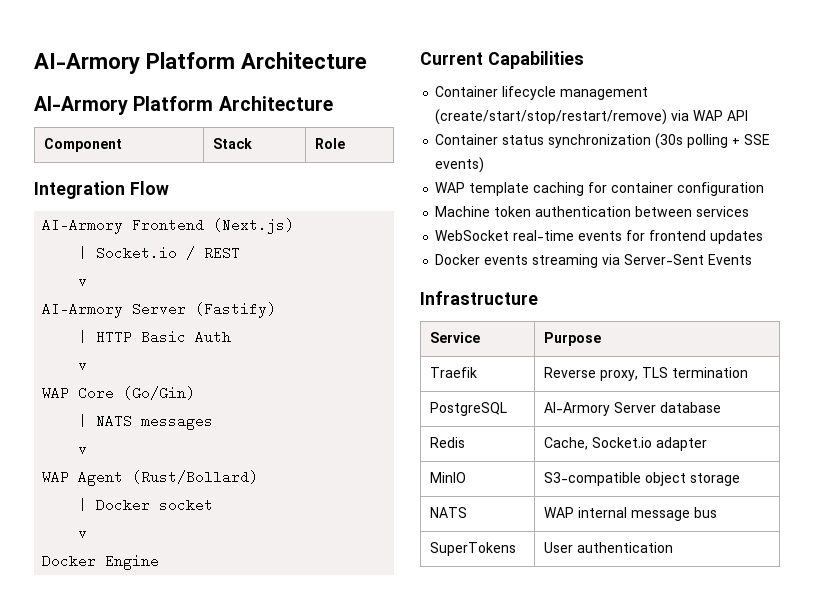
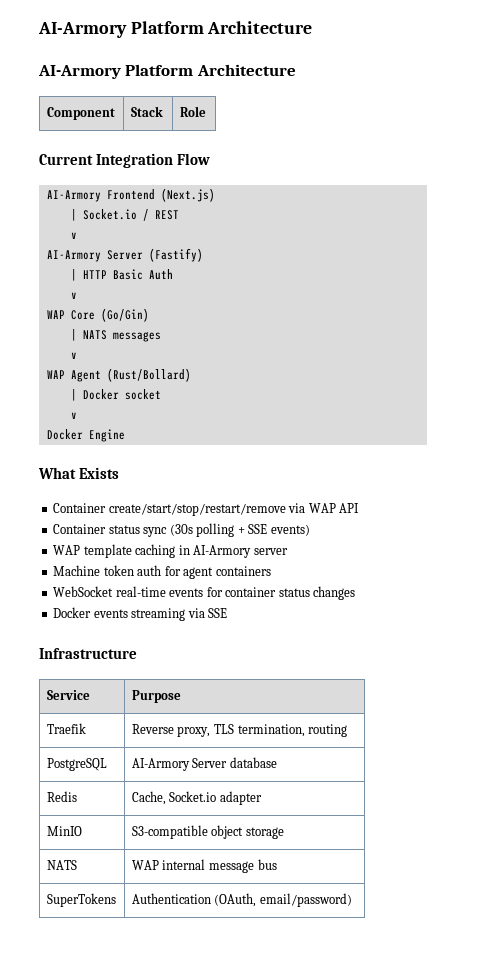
(345, 143) none -> [39,154,93,165] Current
[420,51,584,69] [435,86,649,100] [435,109,668,125] Current Capabilities // Container lifecycle management (create/start/stop/restart/remove) -> [38,467,120,479] [53,503,286,516] What Exists // Container create/start/stop/restart/remove
[548,134,652,148] synchronization -> [143,527,168,537] sync
[588,182,765,196] for container configuration -> [178,545,288,558] in AI-Armory server
[535,206,750,217] authentication between services -> [137,565,271,579] auth for agent containers
[649,230,764,244] frontend updates -> [225,586,356,600] container status changes
[624,254,753,265] Server-Sent Events -> [208,608,228,618] SSE
[671,367,748,378] termination -> [237,724,348,737] termination, routing
[543,542,673,553] User authentication -> [131,893,352,907] Authentication (OAuth, email/password)

